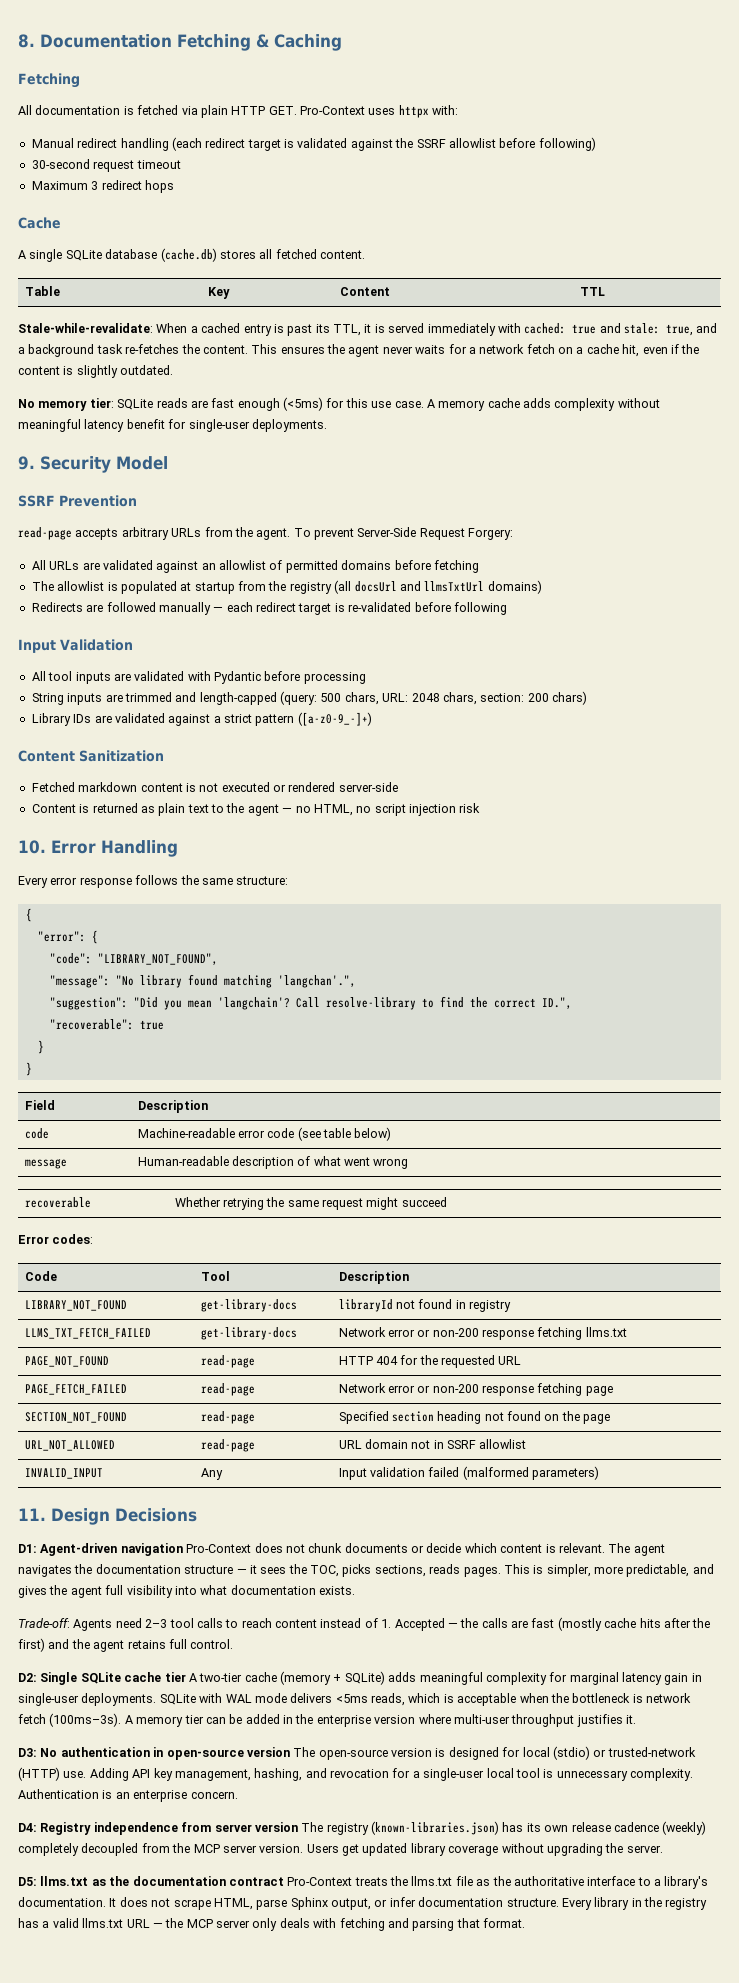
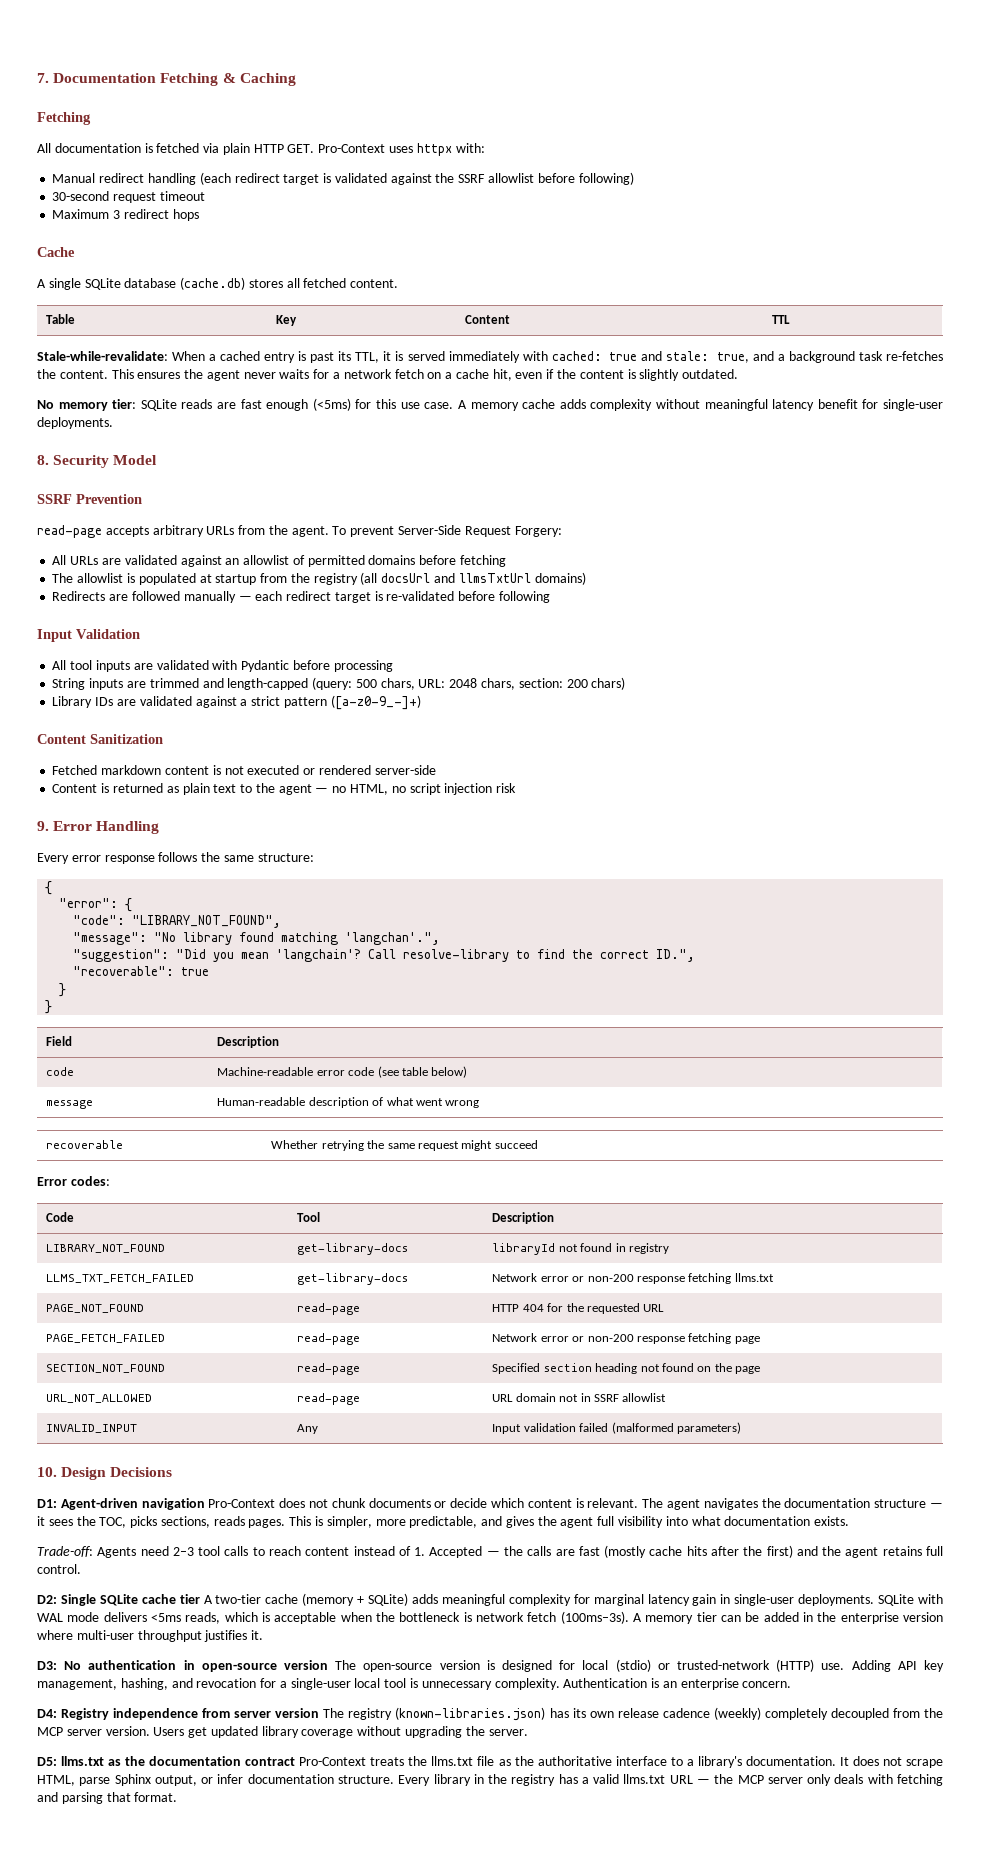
[18,34,35,48] 8. -> [37,73,49,83] 7.
[18,456,35,470] 9. -> [37,455,49,465] 8.
[18,840,46,854] 10. -> [37,821,49,831] 9.
[18,1508,46,1521] 11. -> [37,1467,57,1477] 10.

